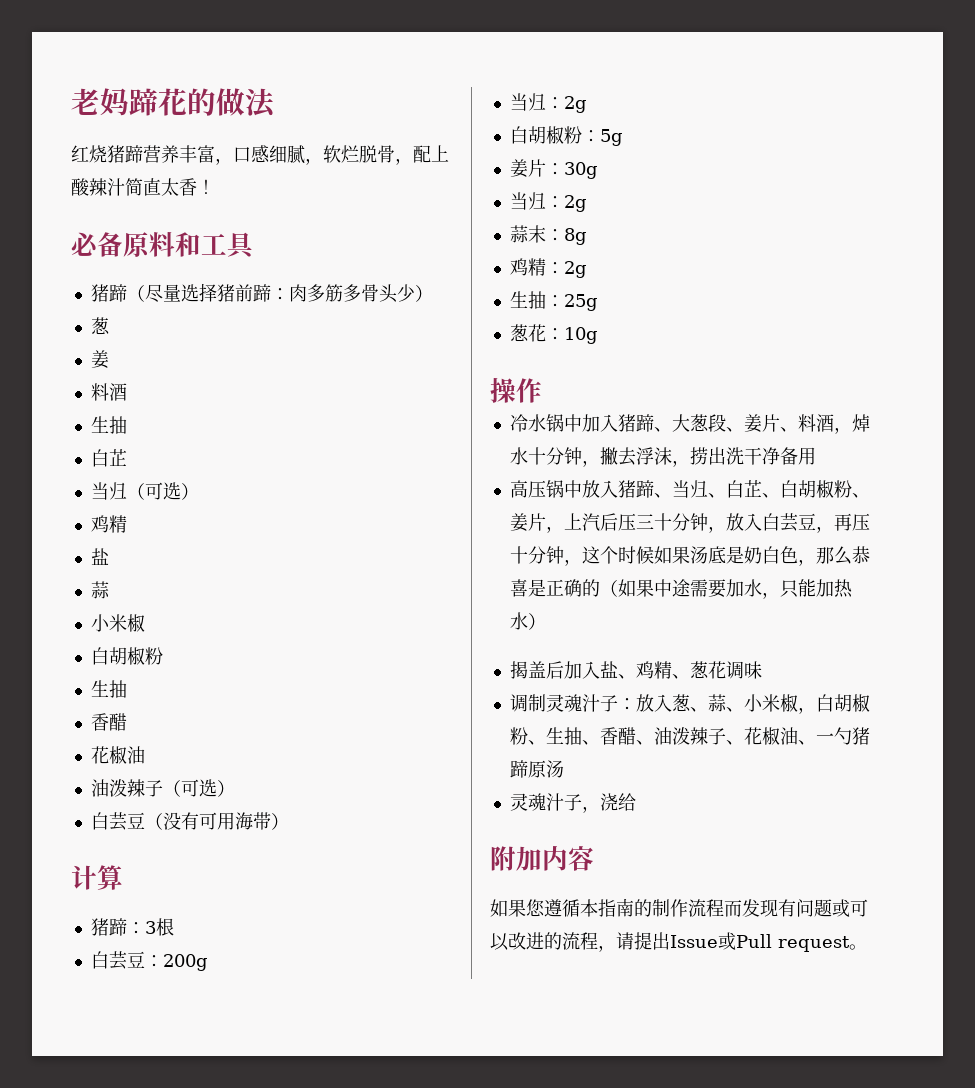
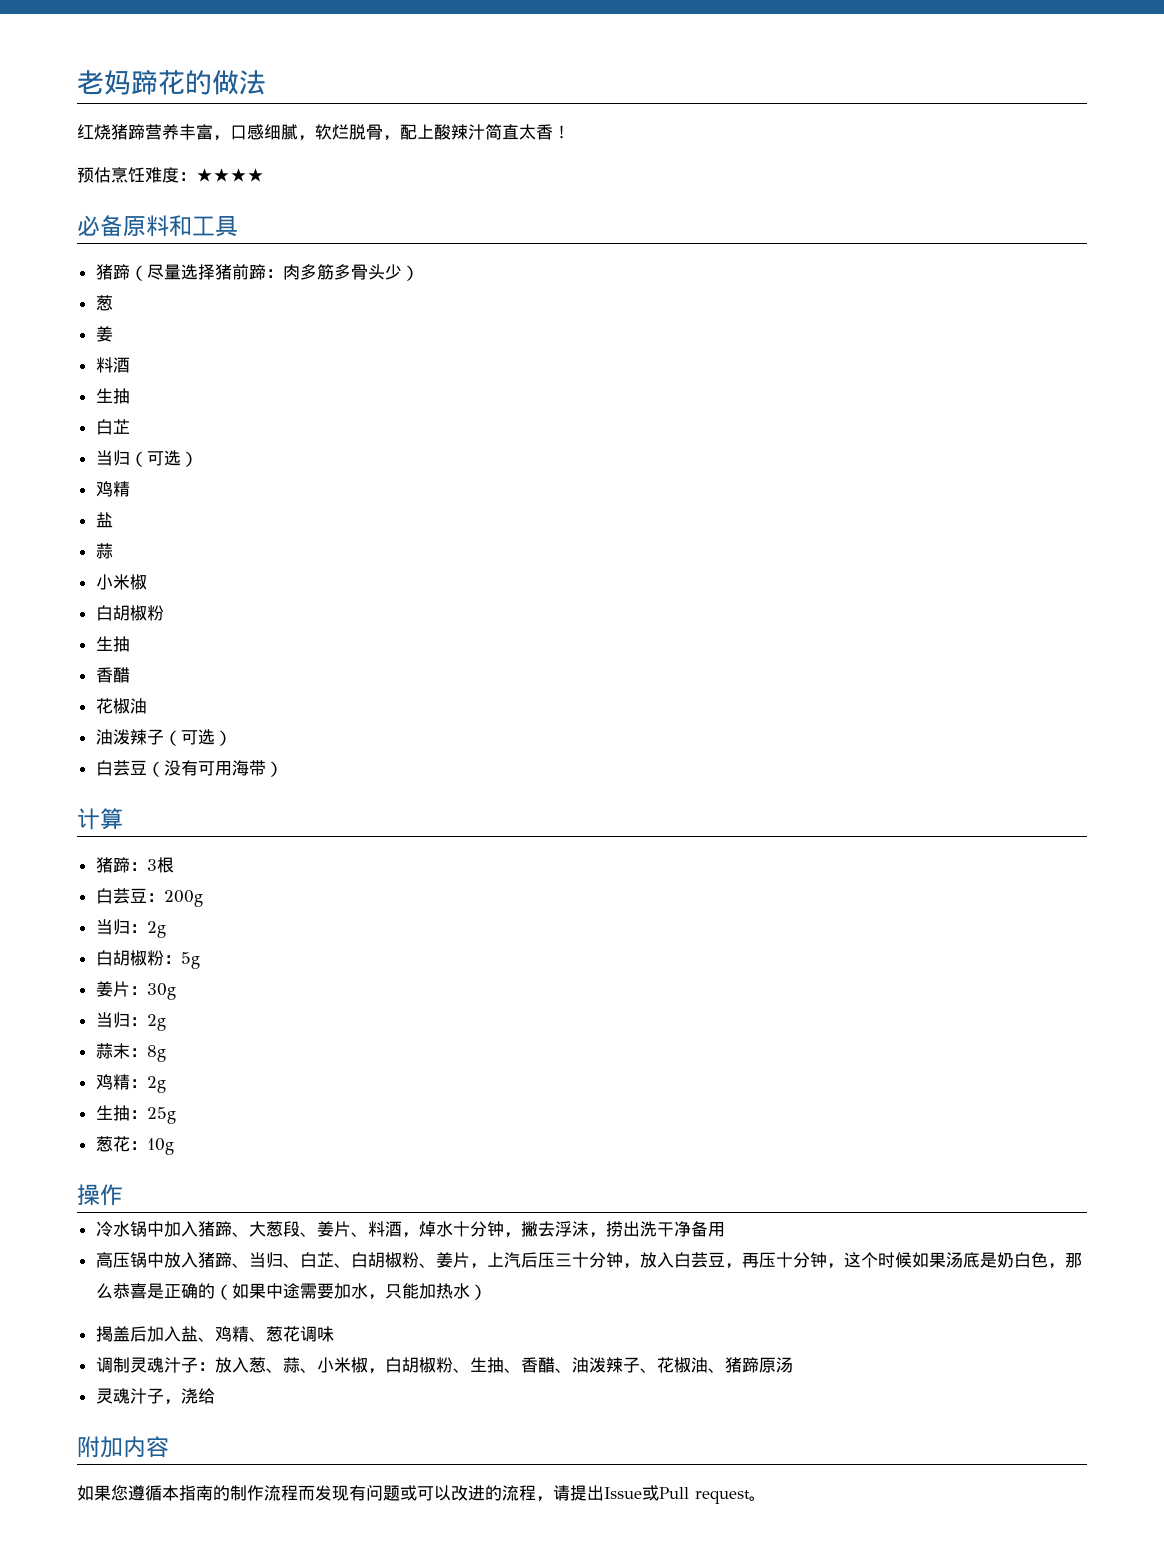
(215, 186) none -> [77,167,264,183] // 预估烹饪难度：★★★★
[815,727,852,745] 一勺 -> (725, 1370) none

